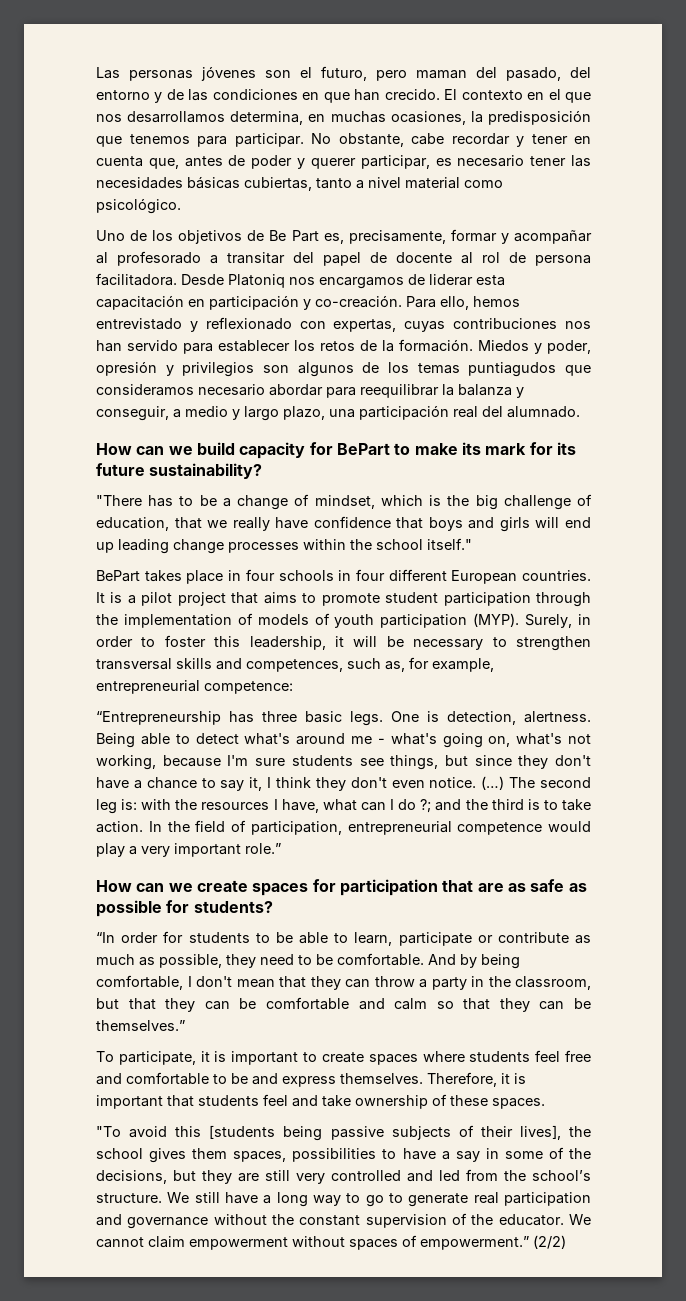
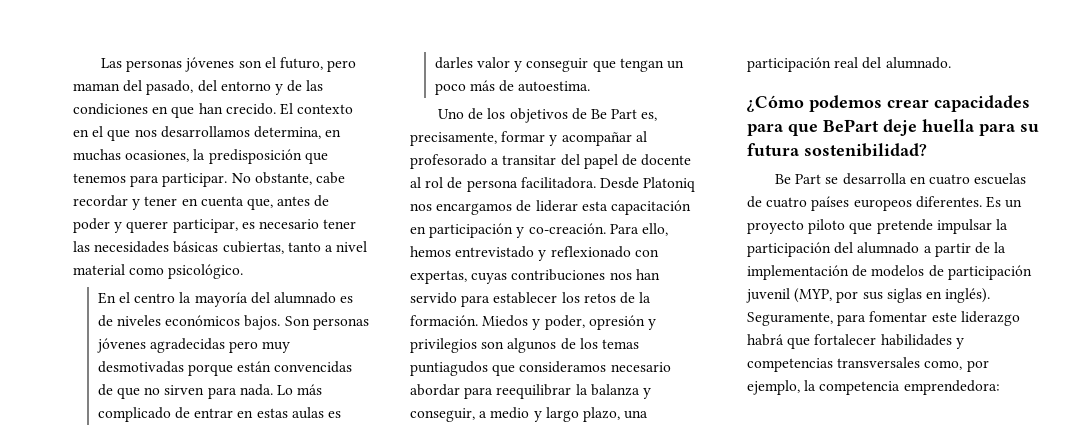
(181, 206) none -> [97,292,354,307] [97,315,369,330] [96,338,291,353] [97,361,353,376] [97,384,323,399] [97,407,341,422] [434,57,684,72] [434,80,591,95] // En el centro la mayoría del alumnado es de niveles económicos bajos. Son personas jóvenes agradecidas pero muy desmotivadas porque están convencidas de que no sirven para nada. Lo más complicado de entrar en estas aulas es darles valor y conseguir que tengan un poco más de autoestima.
[96,442,576,459] [96,463,263,479] [96,494,592,510] [96,516,591,532] [96,538,472,554] [96,569,591,584] [96,592,591,607] [96,613,592,628] [96,635,591,651] [96,657,494,672] [96,680,293,694] [96,711,591,726] [96,733,591,748] [96,755,591,770] [96,776,591,791] [96,799,592,814] [96,820,591,835] [96,843,281,857] [96,879,587,896] [96,900,273,917] [96,931,591,946] [96,953,520,969] [96,975,591,990] [96,997,591,1012] [96,1020,185,1031] [96,1050,591,1065] [96,1072,526,1087] [96,1094,545,1109] [96,1125,592,1141] [96,1147,591,1163] [96,1169,591,1184] [96,1192,591,1207] [96,1213,591,1229] [96,1235,566,1250] How can we build capacity for BePart to make its mark for its future sustainability? // "There has to be a change of mindset, which is the big challenge of education, that we really have confidence that boys and girls will end up leading change processes within the school itself." // BePart takes place in four schools in four different European countries. It is a pilot project that aims to promote student participation through the implementation of models of youth participation (MYP). Surely, in order to foster this leadership, it will be necessary to strengthen transversal skills and competences, such as, for example, entrepreneurial competence: // “Entrepreneurship has three basic legs. One is detection, alertness. Being able to detect what's around me - what's going on, what's not working, because I'm sure students see things, but since they don't have a chance to say it, I think they don't even notice. (…) The second leg is: with the resources I have, what can I do ?; and the third is to take action. In the field of participation, entrepreneurial competence would play a very important role.” // How can we create spaces for participation that are as safe as possible for students? // “In order for students to be able to learn, participate or contribute as much as possible, they need to be comfortable. And by being comfortable, I don't mean that they can throw a party in the classroom, but that they can be comfortable and calm so that they can be themselves.” // To participate, it is important to create spaces where students feel free and comfortable to be and express themselves. Therefore, it is important that students feel and take ownership of these spaces. // "To avoid this [students being passive subjects of their lives], the school gives them spaces, possibilities to have a say in some of the decisions, but they are still very controlled and led from the school’s structure. We still have a long way to go to generate real participation and governance without the constant supervision of the educator. We cannot claim empowerment without spaces of empowerment.” (2/2) -> [747,95,1030,112] [747,119,1039,136] [747,143,927,157] [775,173,1027,185] [747,196,1023,211] [747,219,1008,234] [747,242,1007,257] [747,265,1032,280] [746,288,991,303] [747,311,1020,326] [747,334,964,349] [747,357,989,372] [747,380,1000,395] ¿Cómo podemos crear capacidades para que BePart deje huella para su futura sostenibilidad? // Be Part se desarrolla en cuatro escuelas de cuatro países europeos diferentes. Es un proyecto piloto que pretende impulsar la participación del alumnado a partir de la implementación de modelos de participación juvenil (MYP, por sus siglas en inglés). Seguramente, para fomentar este liderazgo habrá que fortalecer habilidades y competencias transversales como, por ejemplo, la competencia emprendedora:

